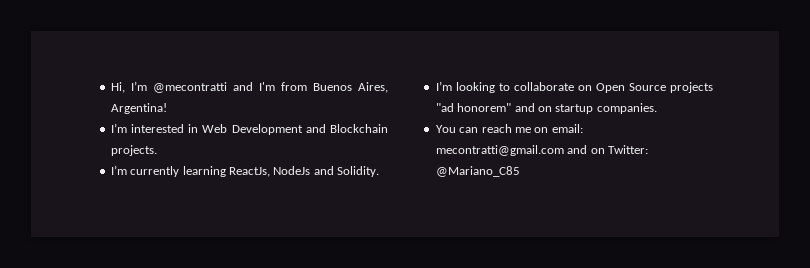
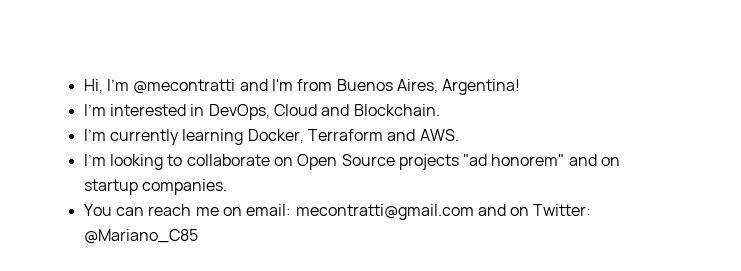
[202,124,388,135] [110,145,157,156] Web Development and Blockchain projects. -> [208,104,440,120] DevOps, Cloud and Blockchain.
[228,166,379,177] ReactJs, NodeJs and Solidity. -> [247,129,459,143] Docker, Terraform and AWS.

